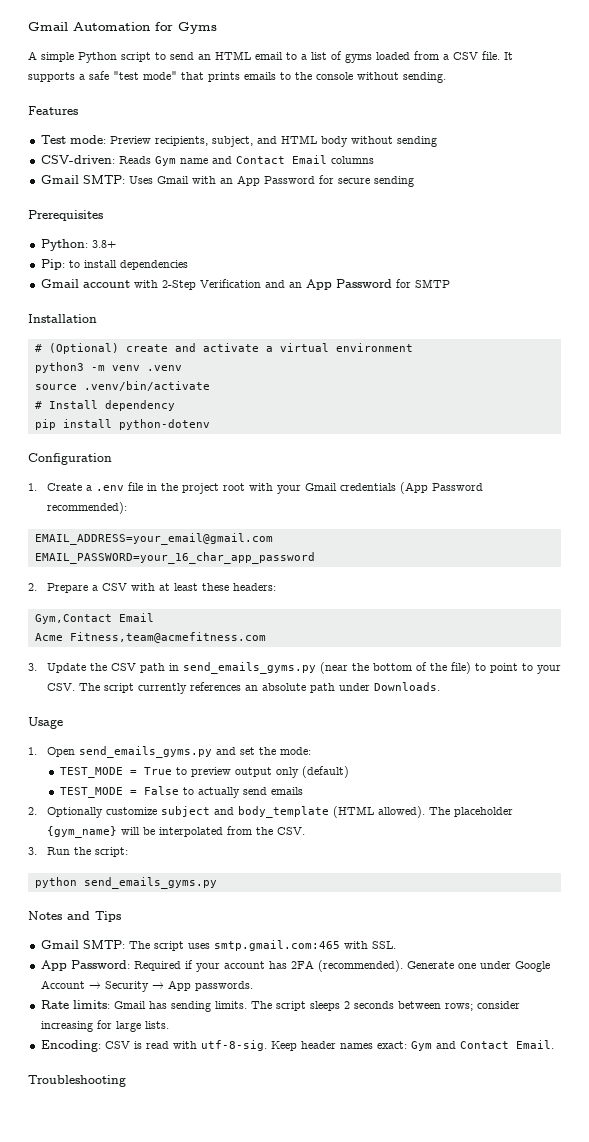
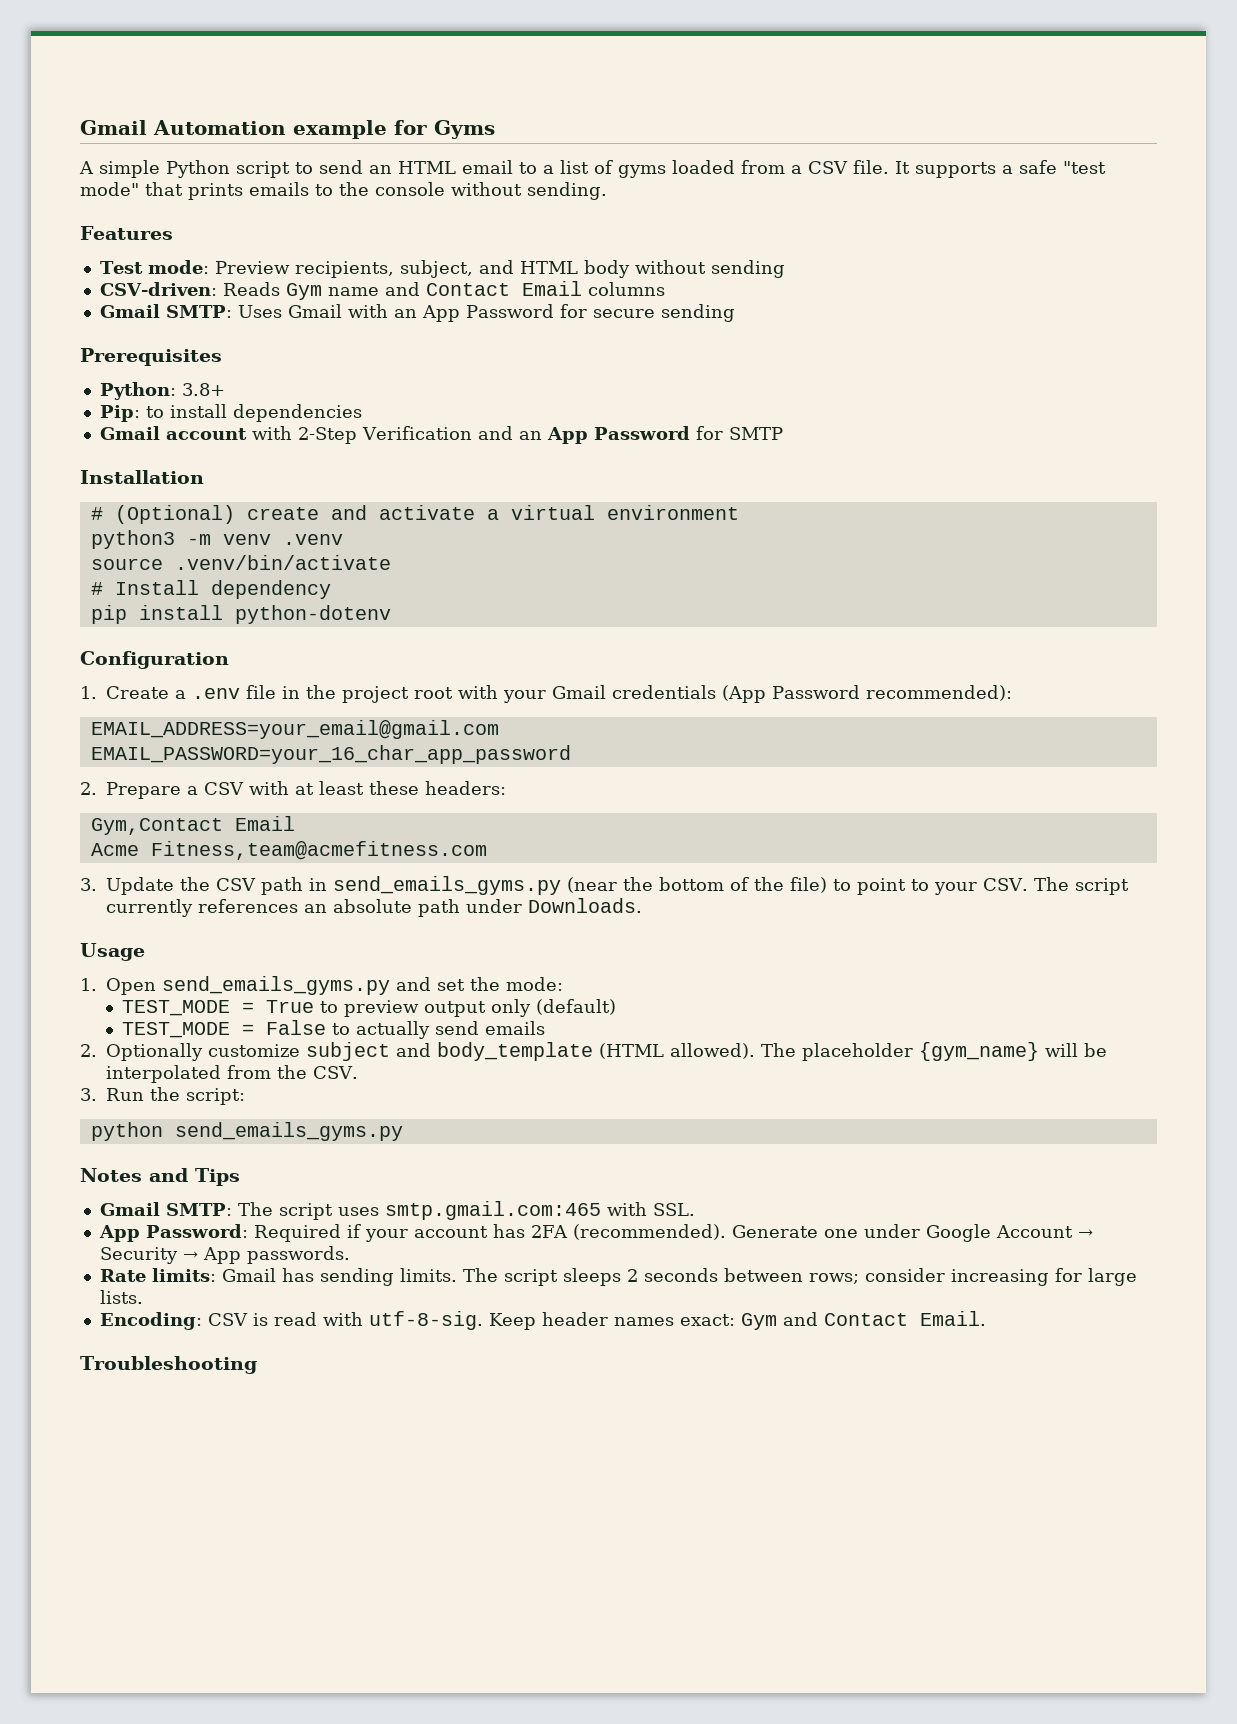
(150, 26) none -> [293,120,387,139] example

